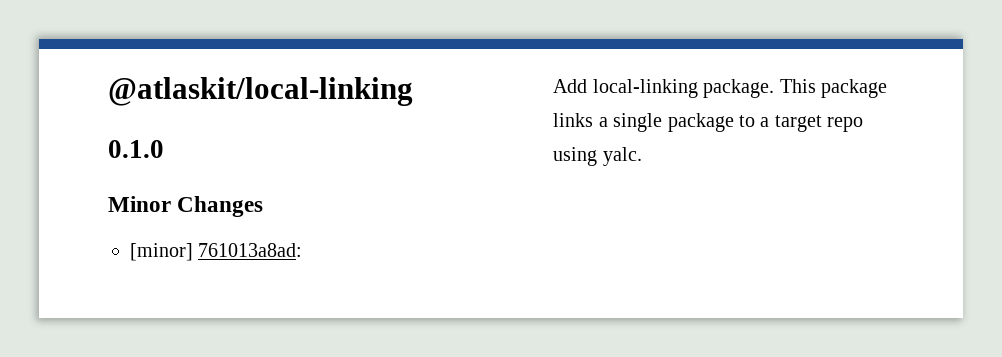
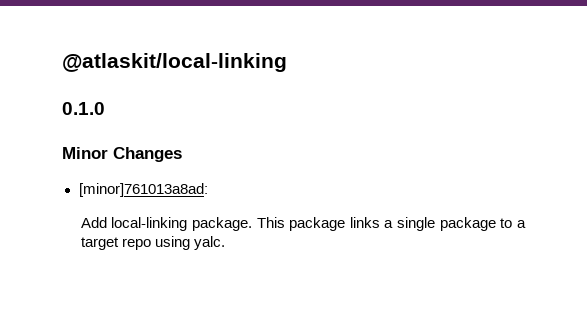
[130,243,303,261] [minor] 761013a8ad: -> [78,183,208,197] [minor]761013a8ad:

